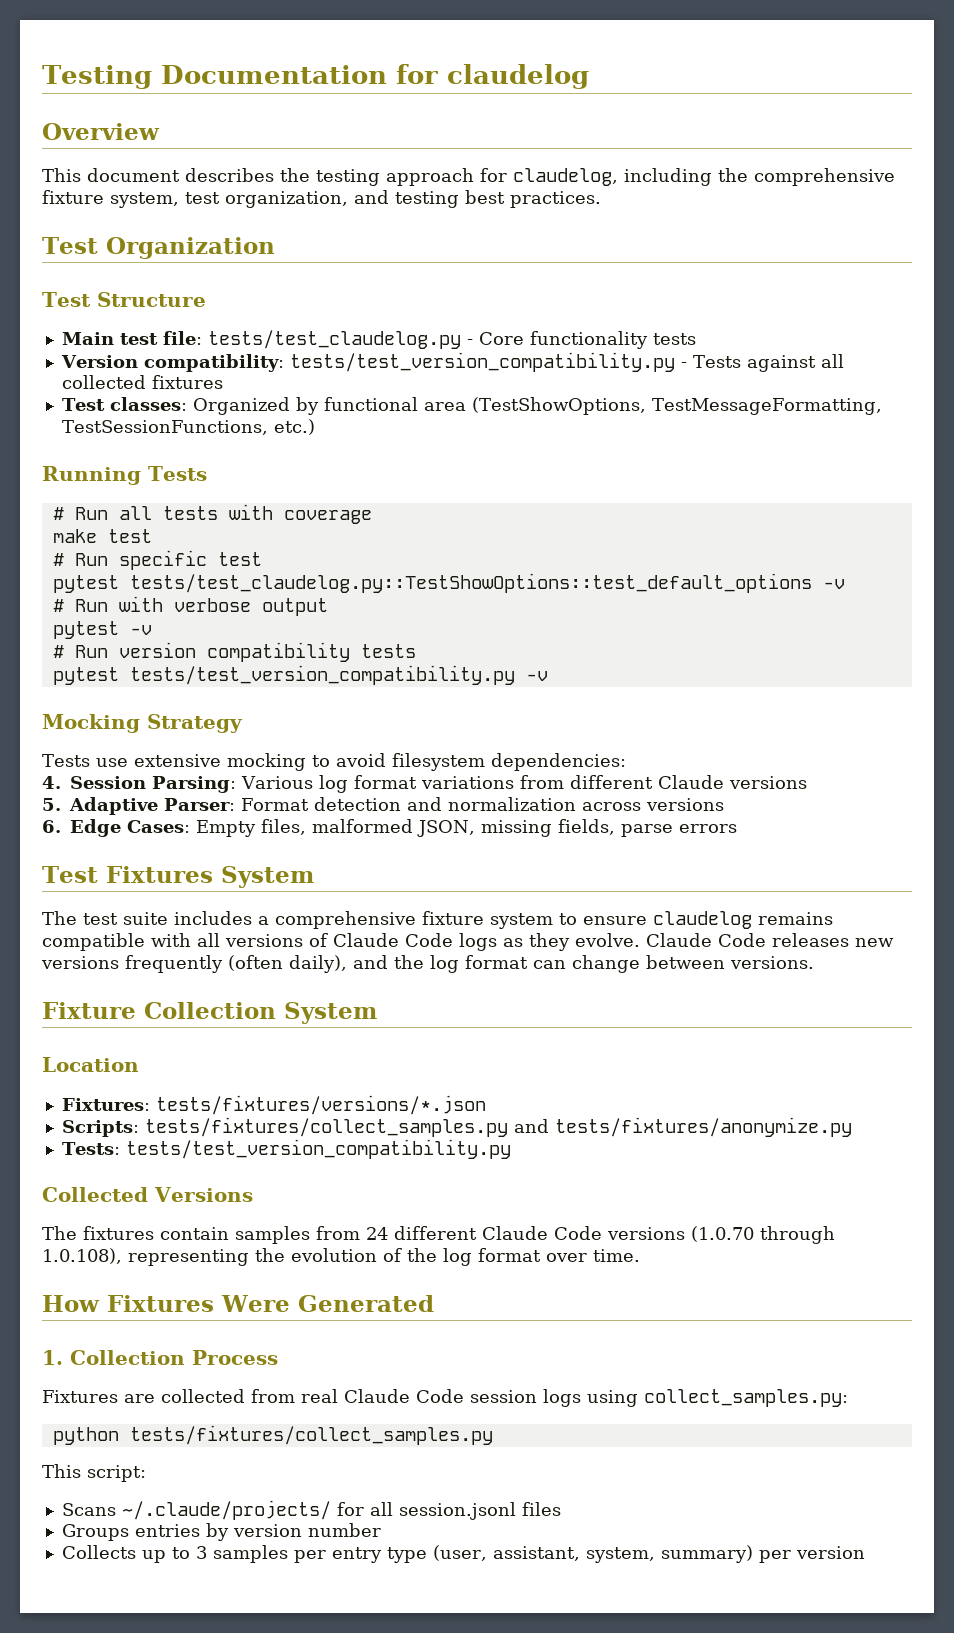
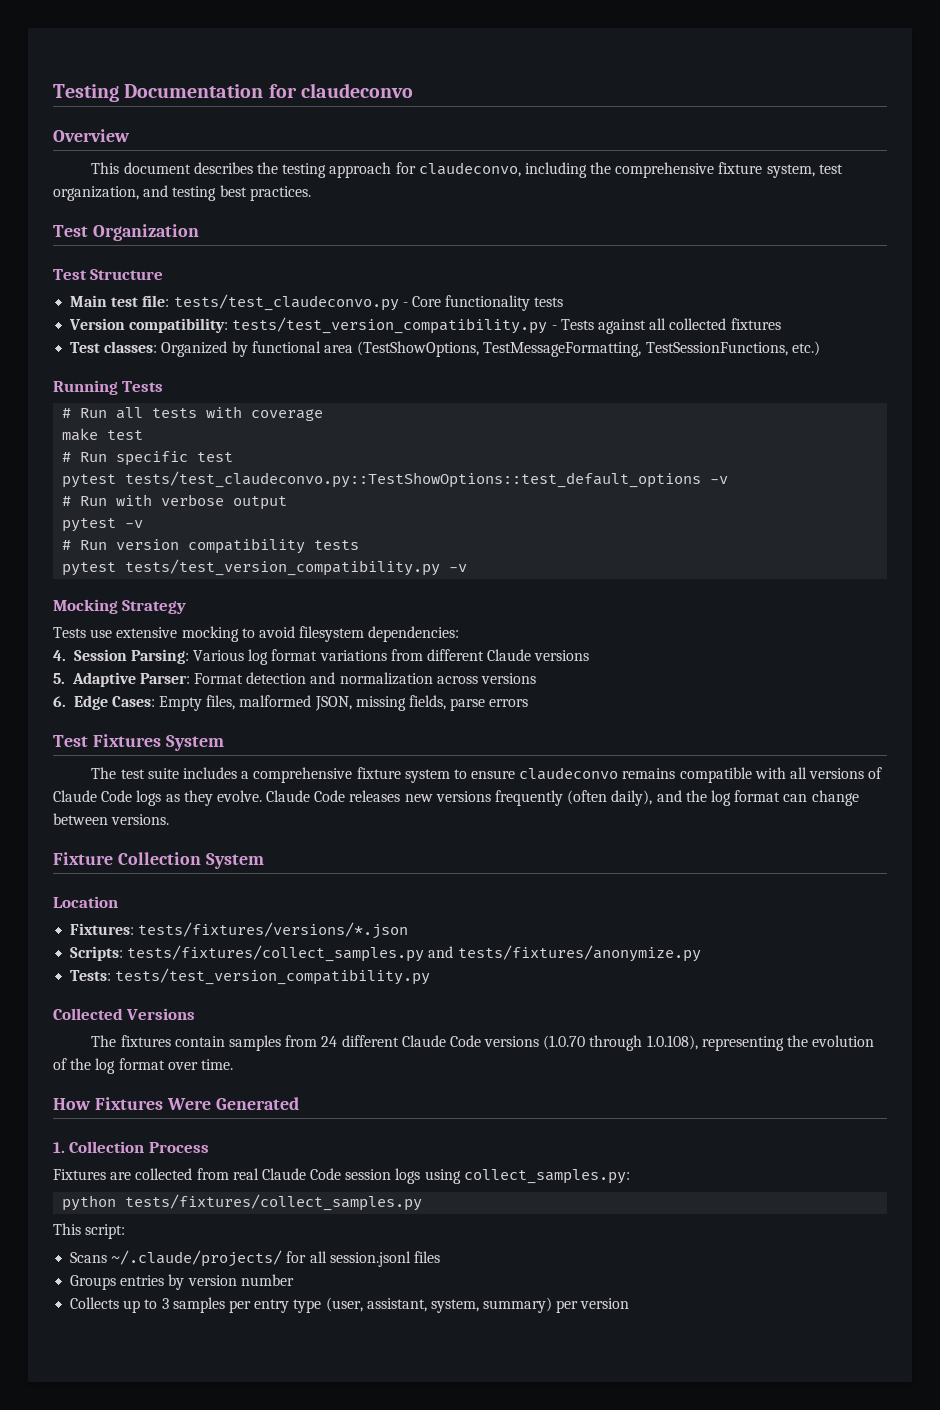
[446,64,589,89] claudelog -> [300,83,413,98] claudeconvo
[513,168,618,186] claudelog, -> [418,162,521,177] claudeconvo,
[207,330,461,349] tests/test_claudelog.py -> [173,294,399,311] tests/test_claudeconvo.py
[129,573,812,593] tests/test_claudelog.py::TestShowOptions::test_default_options -> [125,471,702,488] tests/test_claudeconvo.py::TestShowOptions::test_default_options
[653,911,752,929] claudelog -> [519,767,619,780] claudeconvo

